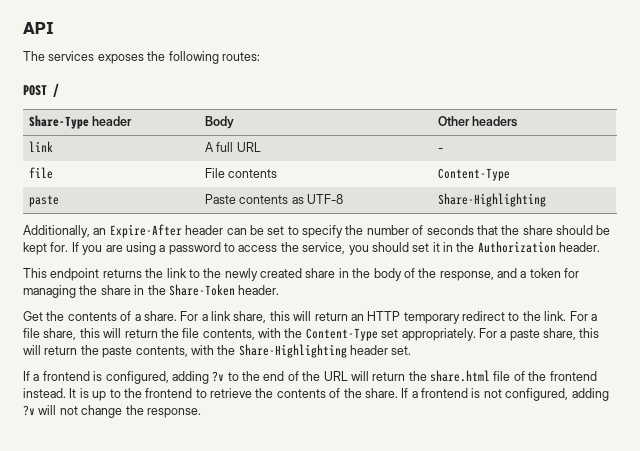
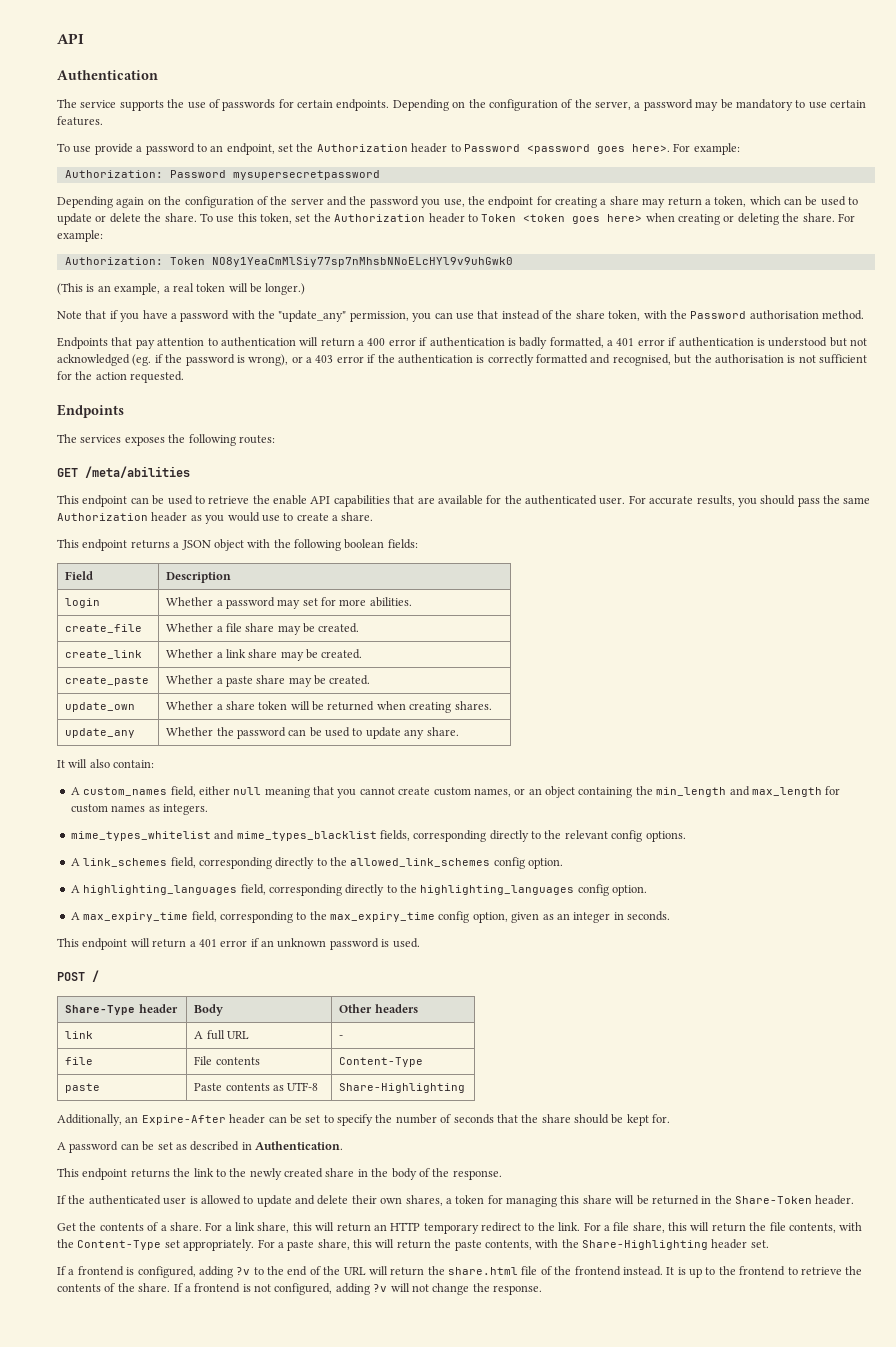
[23,22,54,34] API -> [57,33,84,44] [57,70,158,80] [57,99,866,111] [57,116,103,126] [57,143,740,155] [64,170,380,180] [57,196,859,208] [57,213,855,225] [57,230,103,242] [64,257,513,267] [57,283,306,295] [57,310,864,322] [57,337,867,349] [57,354,867,366] [57,371,185,383] [57,404,124,418] API // Authentication // The service supports the use of passwords for certain endpoints. Depending on the configuration of the server, a password may be mandatory to use certain features. // To use provide a password to an endpoint, set the Authorization header to Password <password goes here>. For example: // Authorization: Password mysupersecretpassword // Depending again on the configuration of the server and the password you use, the endpoint for creating a share may return a token, which can be used to update or delete the share. To use this token, set the Authorization header to Token <token goes here> when creating or deleting the share. For example: // Authorization: Token NO8y1YeaCmMlSiy77sp7nMhsbNNoELcHYl9v9uhGwk0 // (This is an example, a real token will be longer.) // Note that if you have a password with the "update_any" permission, you can use that instead of the share token, with the Password authorisation method. // Endpoints that pay attention to authentication will return a 400 error if authentication is badly formatted, a 401 error if authentication is understood but not acknowledged (eg. if the password is wrong), or a 403 error if the authentication is correctly formatted and recognised, but the authorisation is not sufficient for the action requested. // Endpoints
(260, 56) none -> [57,466,190,478] [57,495,871,507] [57,512,374,524] [57,539,418,551] [65,571,94,580] [166,572,232,583] [65,598,101,608] [166,597,412,609] [65,624,143,633] [166,623,360,635] [65,650,143,659] [166,649,363,661] [65,676,150,686] [166,675,371,687] [65,702,136,712] [166,701,492,713] [65,728,136,738] [166,727,459,739] [57,759,155,768] [70,786,841,798] [70,804,208,815] [70,830,686,842] [70,857,564,869] [70,884,648,896] [70,911,670,923] [57,938,420,950] // GET /meta/abilities // This endpoint can be used to retrieve the enable API capabilities that are available for the authenticated user. For accurate results, you should pass the same Authorization header as you would use to create a share. // This endpoint returns a JSON object with the following boolean fields: // Field | Description // login | Whether a password may set for more abilities. // create_file | Whether a file share may be created. // create_link | Whether a link share may be created. // create_paste | Whether a paste share may be created. // update_own | Whether a share token will be returned when creating shares. // update_any | Whether the password can be used to update any share. // It will also contain: // A custom_names field, either null meaning that you cannot create custom names, or an object containing the min_length and max_length for custom names as integers. // mime_types_whitelist and mime_types_blacklist fields, corresponding directly to the relevant config options. // A link_schemes field, corresponding directly to the allowed_link_schemes config option. // A highlighting_languages field, corresponding directly to the highlighting_languages config option. // A max_expiry_time field, corresponding to the max_expiry_time config option, given as an integer in seconds. // This endpoint will return a 401 error if an unknown password is used.
[71,241,601,255] If you are using a password to access the service, you should set it in the Authorization header. -> [57,1141,343,1153] // A password can be set as described in Authentication.
[439,268,580,281] [23,285,131,298] response, and a token for managing the share -> [452,1170,502,1180] [57,1195,699,1207] response. // If the authenticated user is allowed to update and delete their own shares, a token for managing this share will be returned

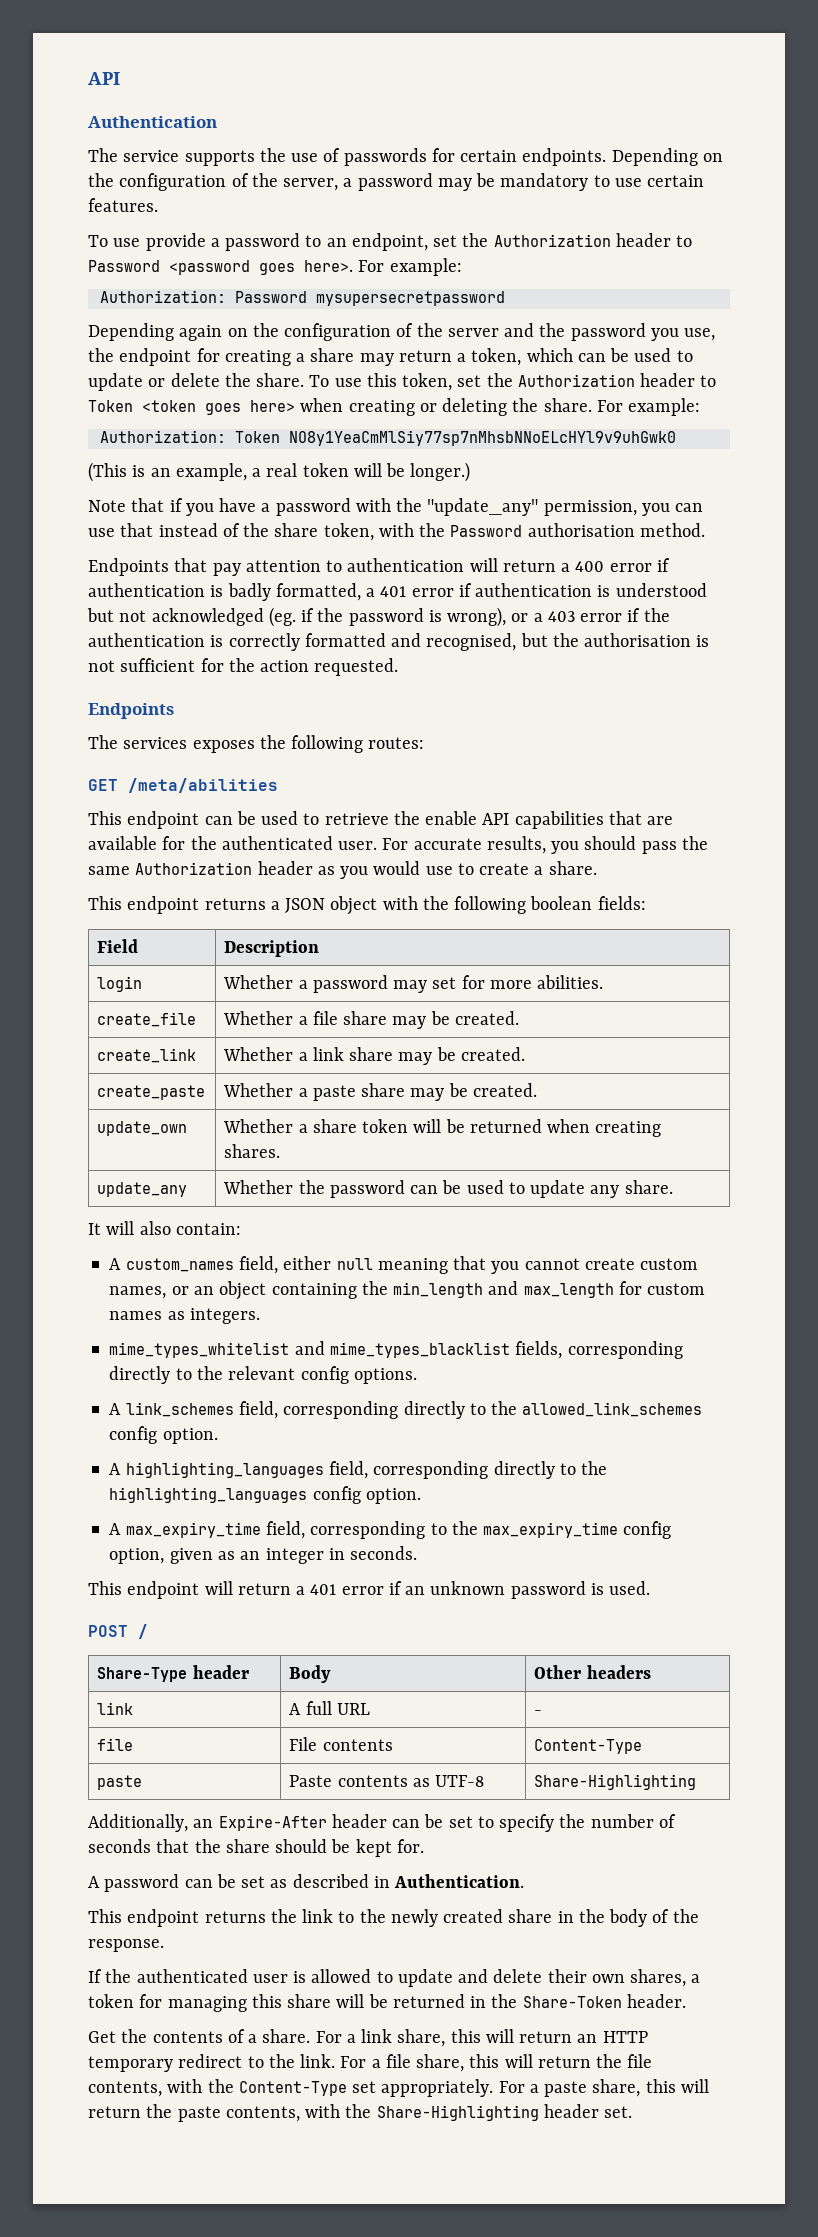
[57,1266,863,1278] [57,1283,542,1295] // If a frontend is configured, adding ?v to the end of the URL will return the share.html file of the frontend instead. It is up to the frontend to retrieve the contents of the share. If a frontend is not configured, adding ?v will not change the response. -> (633, 2112) none

